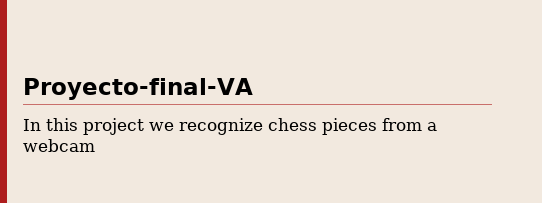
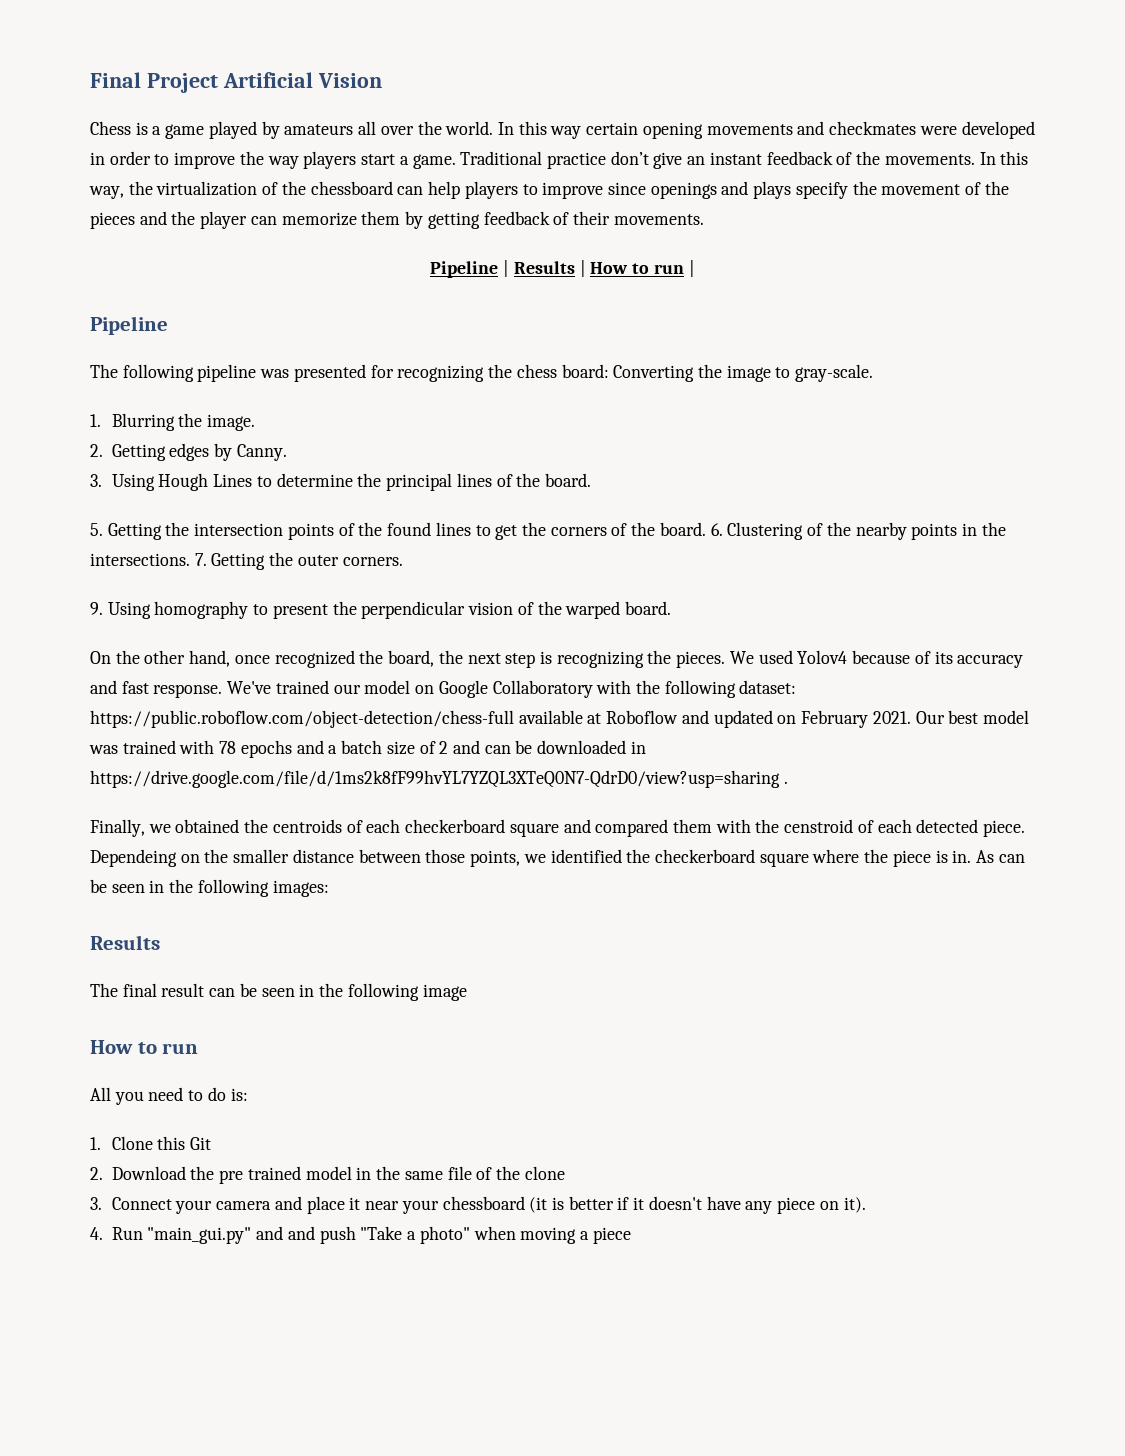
[23,78,253,100] [23,118,437,135] [23,139,95,152] Proyecto-final-VA // In this project we recognize chess pieces from a webcam -> [90,72,382,93] [90,121,1035,139] [90,151,1029,169] [89,181,1009,199] [90,211,704,229] [430,260,695,278] [90,316,168,335] [90,364,874,382] [90,413,256,431] [90,443,287,461] [90,473,592,491] [90,522,1006,540] [90,552,403,570] [90,601,671,619] [90,650,1024,668] [90,680,797,698] [90,710,1029,728] [89,740,646,758] [90,770,788,788] [90,819,1026,837] [90,849,1025,867] [90,879,329,897] [90,935,160,950] [90,983,467,1001] [90,1040,199,1054] [90,1087,248,1105] [90,1136,212,1150] [90,1166,565,1184] [90,1196,866,1214] [90,1226,631,1244] Final Project Artificial Vision // Chess is a game played by amateurs all over the world. In this way certain opening movements and checkmates were developed in order to improve the way players start a game. Traditional practice don’t give an instant feedback of the movements. In this way, the virtualization of the chessboard can help players to improve since openings and plays specify the movement of the pieces and the player can memorize them by getting feedback of their movements. // Pipeline | Results | How to run | // Pipeline // The following pipeline was presented for recognizing the chess board: Converting the image to gray-scale. // 1. Blurring the image. // 2. Getting edges by Canny. // 3. Using Hough Lines to determine the principal lines of the board. // 5. Getting the intersection points of the found lines to get the corners of the board. 6. Clustering of the nearby points in the intersections. 7. Getting the outer corners. // 9. Using homography to present the perpendicular vision of the warped board. // On the other hand, once recognized the board, the next step is recognizing the pieces. We used Yolov4 because of its accuracy and fast response. We've trained our model on Google Collaboratory with the following dataset: https://public.roboflow.com/object-detection/chess-full available at Roboflow and updated on February 2021. Our best model was trained with 78 epochs and a batch size of 2 and can be downloaded in https://drive.google.com/file/d/1ms2k8fF99hvYL7YZQL3XTeQ0N7-QdrD0/view?usp=sharing . // Finally, we obtained the centroids of each checkerboard square and compared them with the censtroid of each detected piece. Dependeing on the smaller distance between those points, we identified the checkerboard square where the piece is in. As can be seen in the following images: // Results // The final result can be seen in the following image // How to run // All you need to do is: // 1. Clone this Git // 2. Download the pre trained model in the same file of the clone // 3. Connect your camera and place it near your chessboard (it is better if it doesn't have any piece on it). // 4. Run "main_gui.py" and and push "Take a photo" when moving a piece

